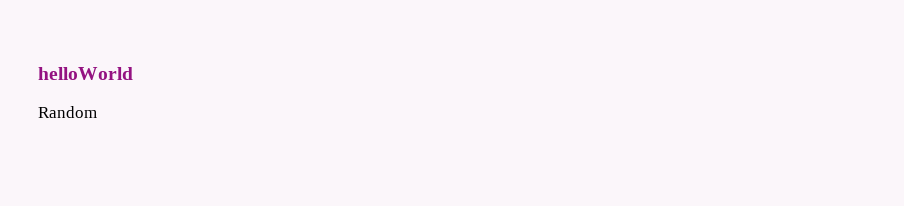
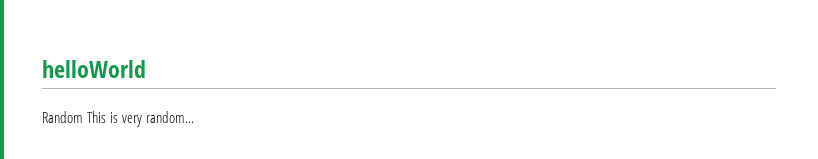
(97, 112) none -> [87,111,195,127] This is very random...

